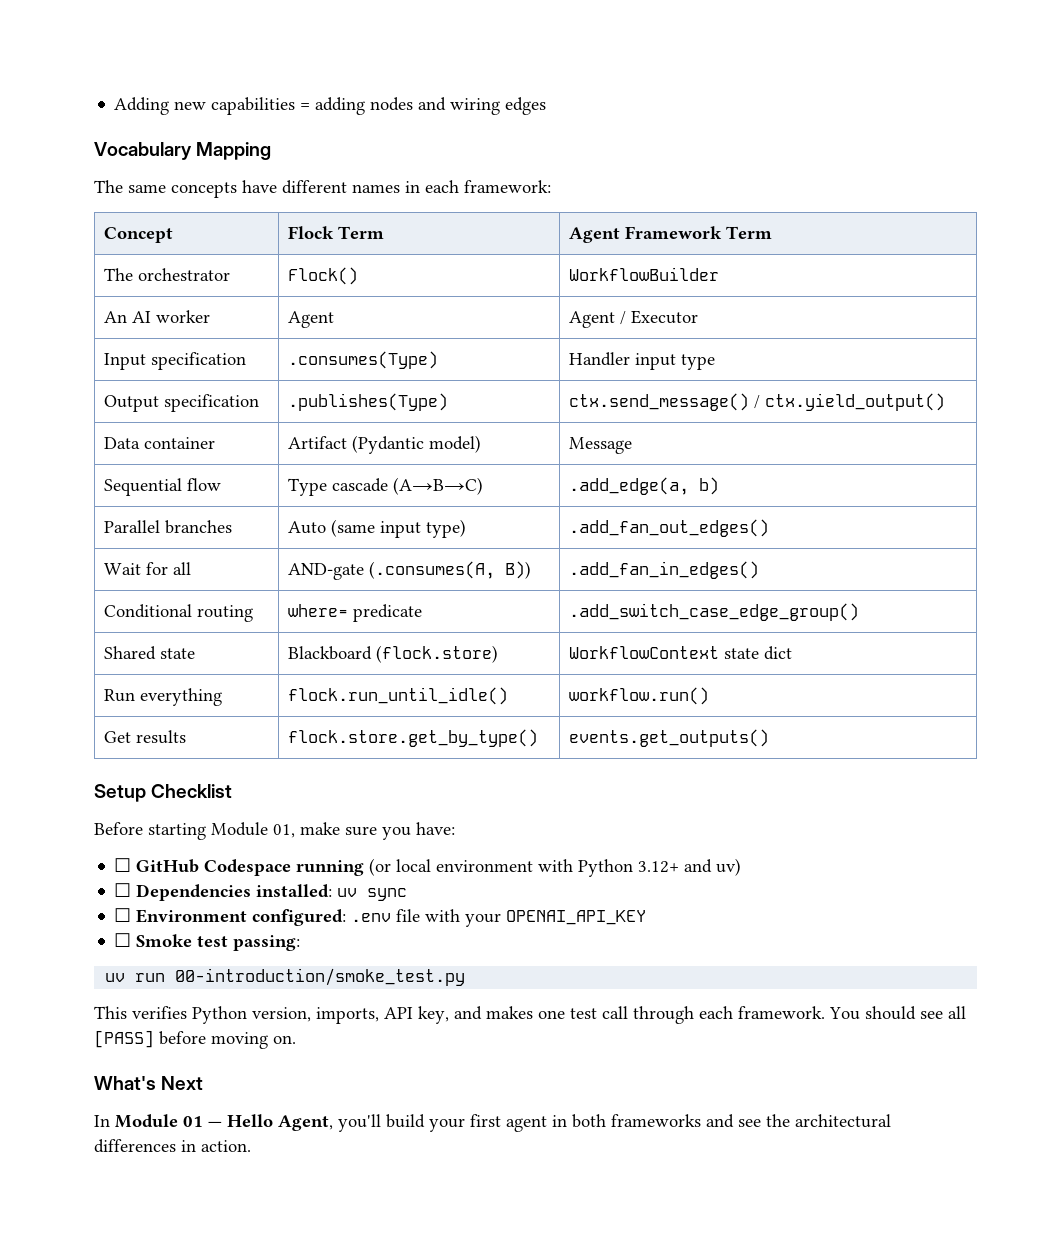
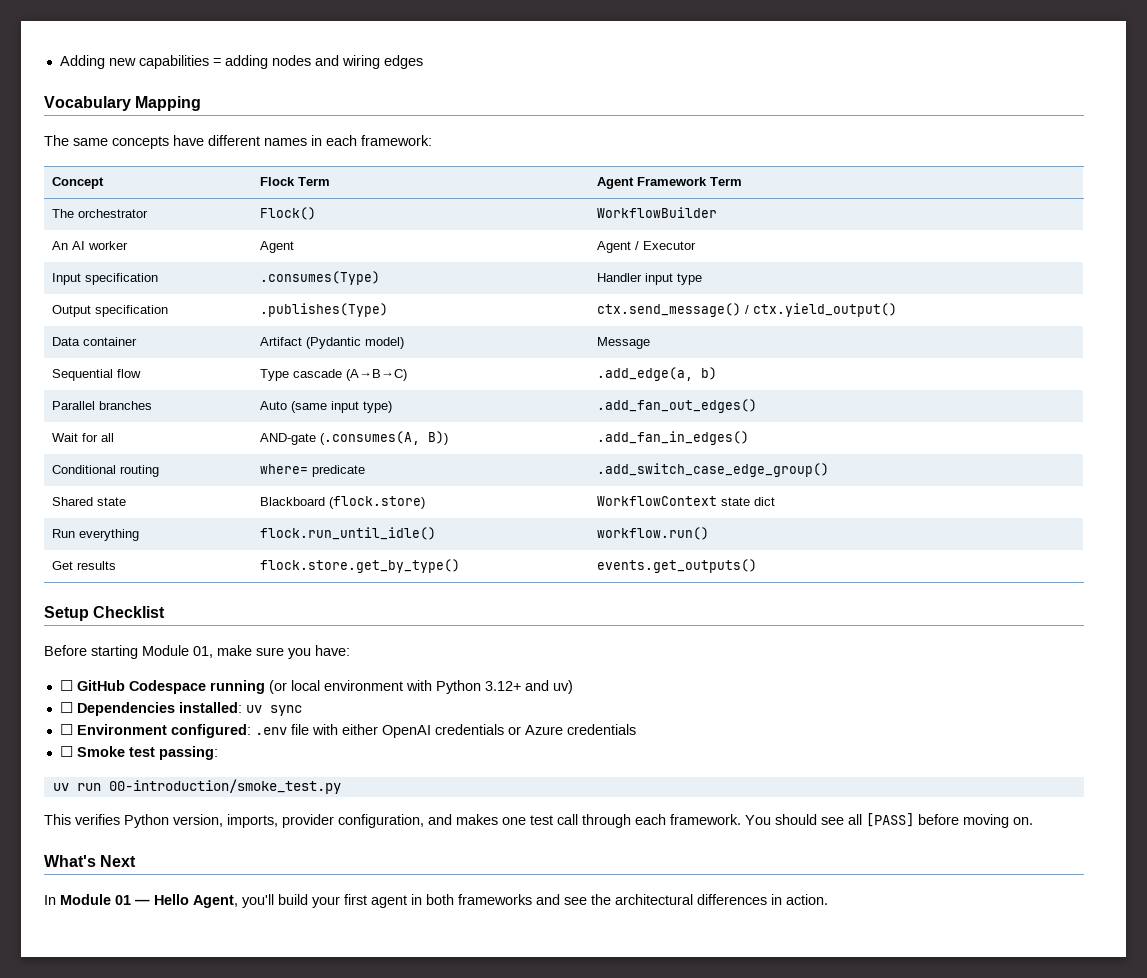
[465,910,647,927] your OPENAI_API_KEY -> [341,724,636,738] either OpenAI credentials or Azure credentials
[384,1006,449,1024] API key, -> [282,814,424,828] provider configuration,

